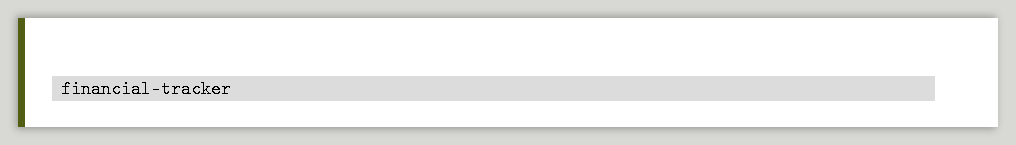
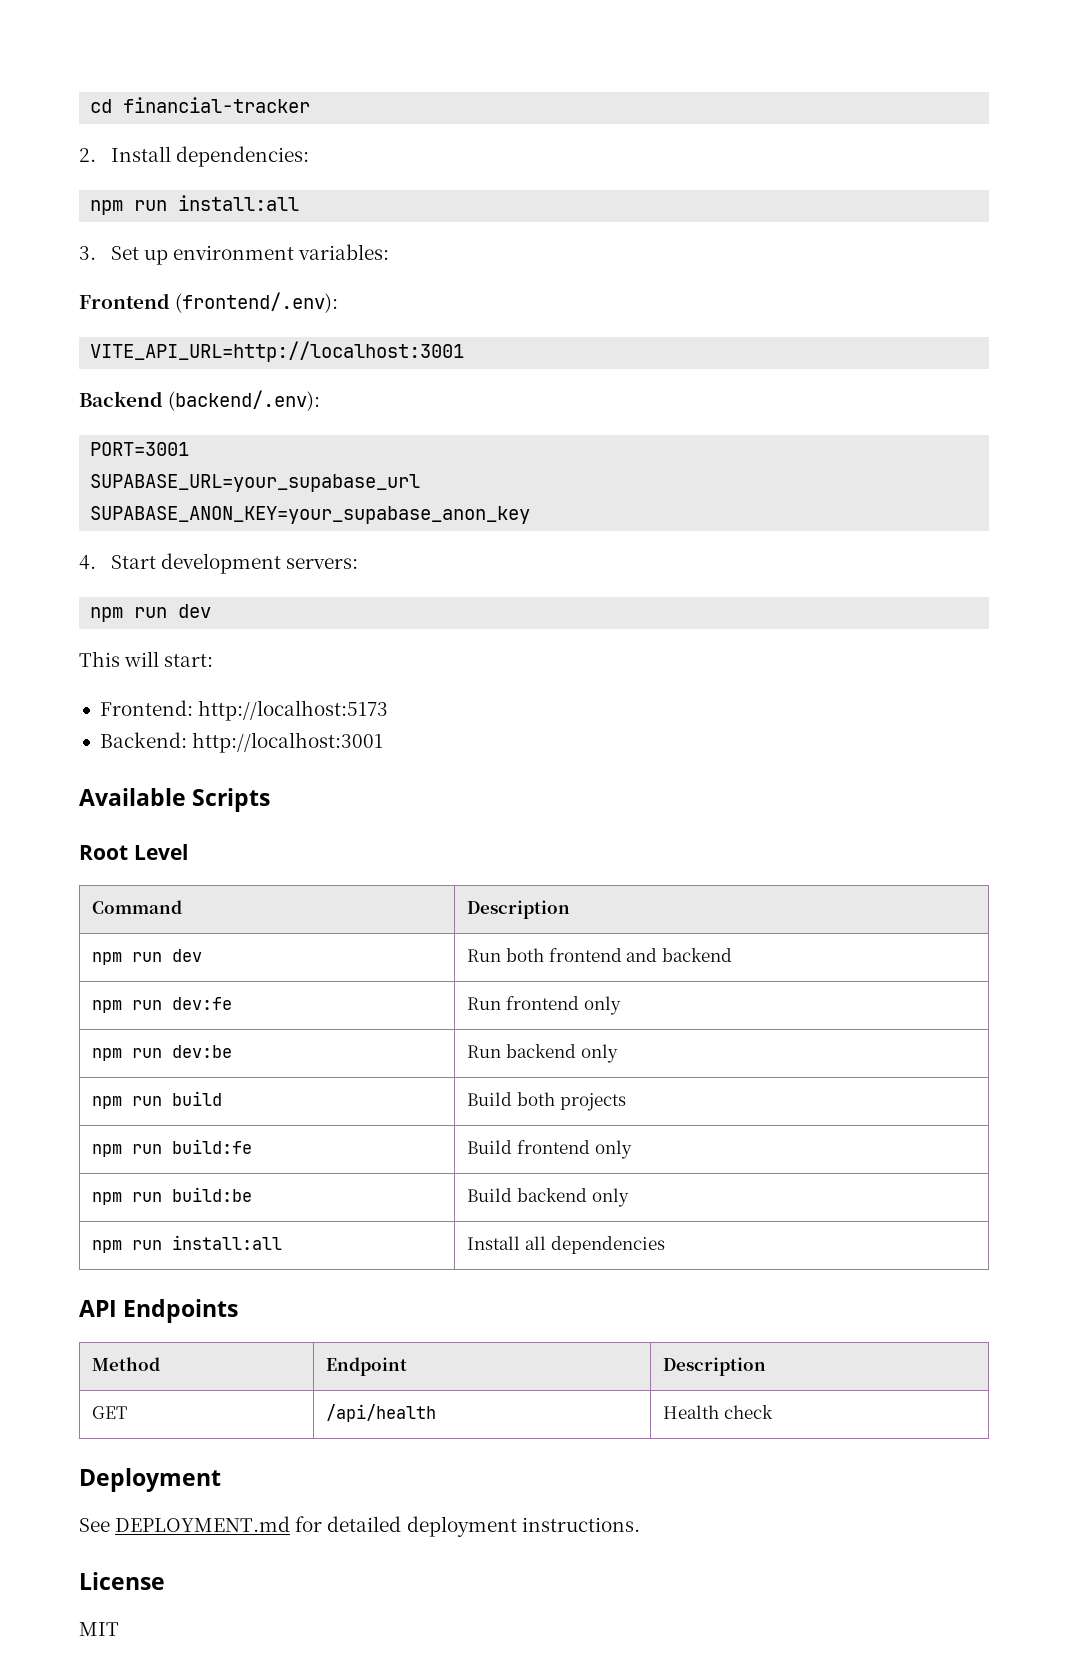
(61, 89) none -> [90,99,113,113] cd
(232, 89) none -> [79,146,309,167] [90,195,300,215] [79,244,390,265] [79,292,339,313] [90,341,465,362] [79,390,321,411] [90,442,190,456] [90,474,421,492] [90,506,531,524] [79,553,359,574] [90,604,212,622] [79,651,214,667] [99,700,389,721] [99,732,384,753] [79,788,271,812] [79,844,188,860] [92,900,183,914] [467,900,571,919] [92,949,203,965] [467,948,732,962] [92,997,233,1013] [467,996,621,1015] [92,1045,233,1061] [467,1044,618,1063] [92,1091,223,1109] [467,1092,626,1111] [92,1139,253,1157] [467,1140,632,1159] [92,1187,253,1205] [467,1188,629,1207] [92,1235,283,1253] [467,1236,665,1254] [79,1299,239,1323] [92,1357,161,1371] [326,1357,408,1376] [663,1357,767,1376] [92,1406,128,1419] [326,1404,437,1422] [663,1405,773,1419] [79,1468,221,1492] [79,1516,640,1537] [79,1572,165,1590] [79,1622,119,1636] // 2. Install dependencies: // npm run install:all // 3. Set up environment variables: // Frontend (frontend/.env): // VITE_API_URL=http://localhost:3001 // Backend (backend/.env): // PORT=3001 // SUPABASE_URL=your_supabase_url // SUPABASE_ANON_KEY=your_supabase_anon_key // 4. Start development servers: // npm run dev // This will start: // Frontend: http://localhost:5173 // Backend: http://localhost:3001 // Available Scripts // Root Level // Command | Description // npm run dev | Run both frontend and backend // npm run dev:fe | Run frontend only // npm run dev:be | Run backend only // npm run build | Build both projects // npm run build:fe | Build frontend only // npm run build:be | Build backend only // npm run install:all | Install all dependencies // API Endpoints // Method | Endpoint | Description // GET | /api/health | Health check // Deployment // See DEPLOYMENT.md for detailed deployment instructions. // License // MIT

